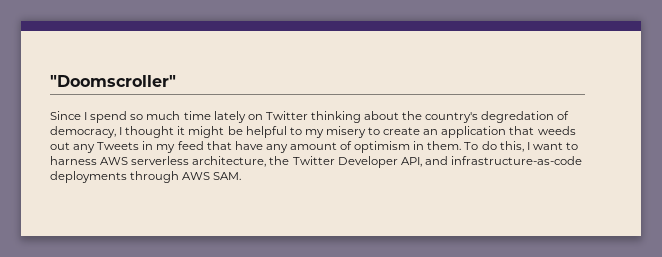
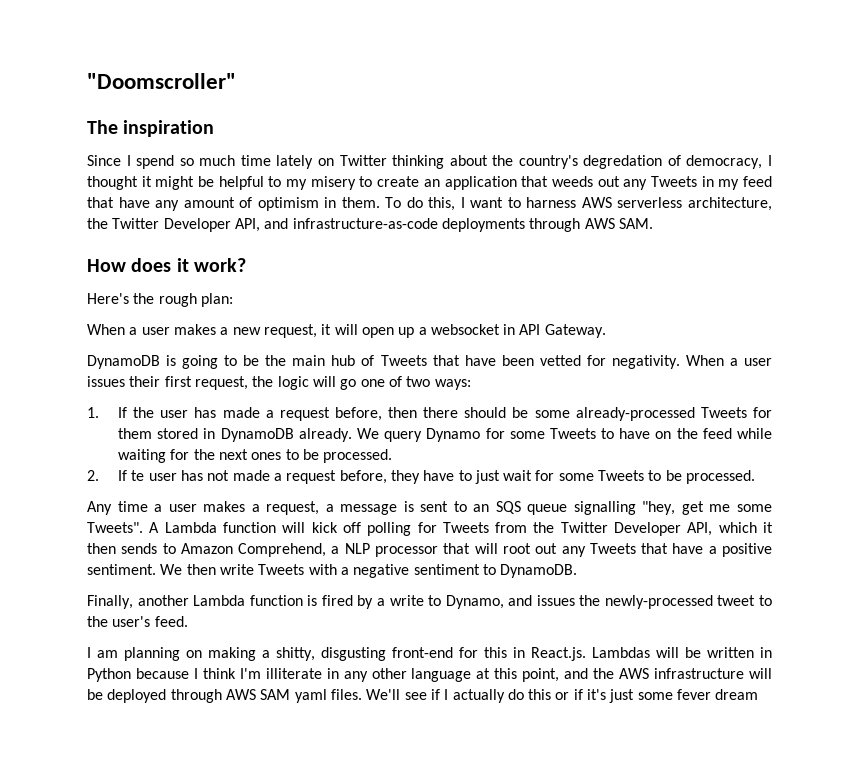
(176, 81) none -> [87,120,215,137] // The inspiration
(242, 176) none -> [87,258,247,272] [87,293,233,307] [87,324,606,338] [87,355,772,369] [87,376,471,390] [87,407,773,421] [117,428,772,442] [117,449,393,463] [87,470,756,484] [87,501,772,515] [87,522,773,536] [87,543,772,557] [87,564,578,578] [87,595,772,609] [87,616,188,627] [87,647,772,661] [87,668,773,682] [87,689,759,703] // How does it work? // Here's the rough plan: // When a user makes a new request, it will open up a websocket in API Gateway. // DynamoDB is going to be the main hub of Tweets that have been vetted for negativity. When a user issues their first request, the logic will go one of two ways: // 1. If the user has made a request before, then there should be some already-processed Tweets for them stored in DynamoDB already. We query Dynamo for some Tweets to have on the feed while waiting for the next ones to be processed. // 2. If te user has not made a request before, they have to just wait for some Tweets to be processed. // Any time a user makes a request, a message is sent to an SQS queue signalling "hey, get me some Tweets". A Lambda function will kick off polling for Tweets from the Twitter Developer API, which it then sends to Amazon Comprehend, a NLP processor that will root out any Tweets that have a positive sentiment. We then write Tweets with a negative sentiment to DynamoDB. // Finally, another Lambda function is fired by a write to Dynamo, and issues the newly-processed tweet to the user's feed. // I am planning on making a shitty, disgusting front-end for this in React.js. Lambdas will be written in Python because I think I'm illiterate in any other language at this point, and the AWS infrastructure will be deployed through AWS SAM yaml files. We'll see if I actually do this or if it's just some fever dream

